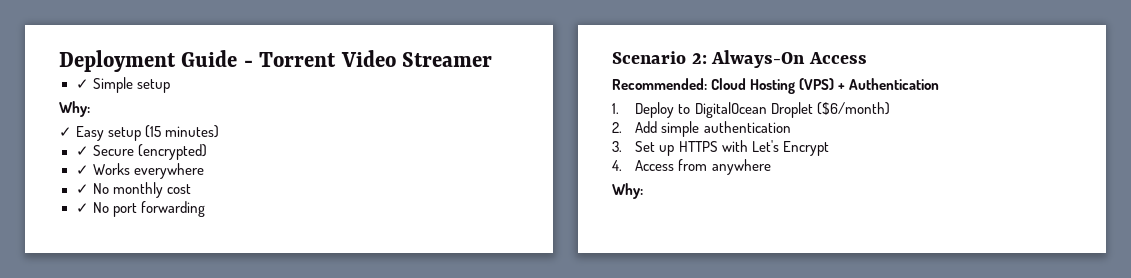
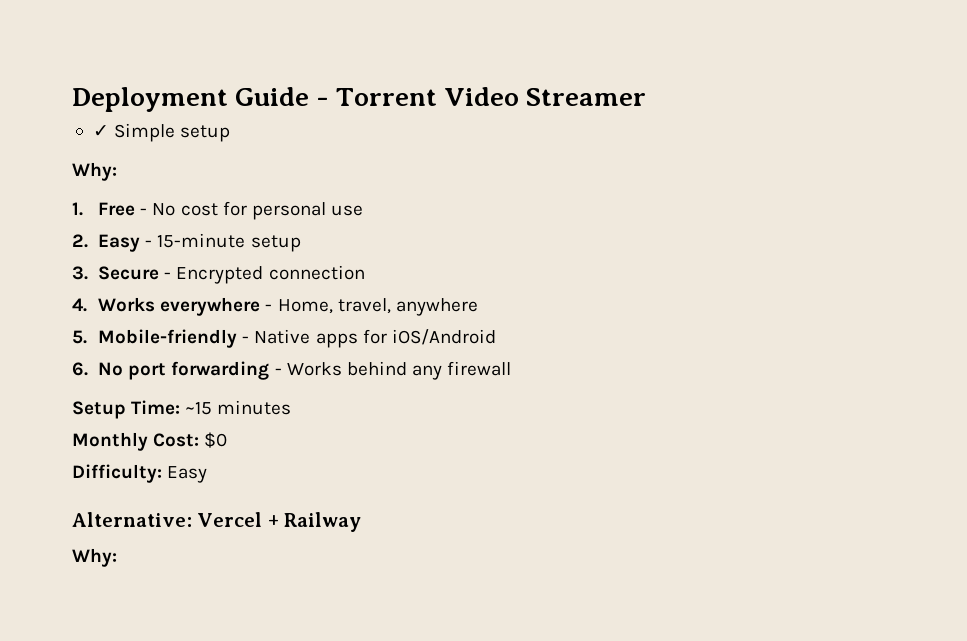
[59,125,220,141] [75,144,207,160] [75,163,204,179] [75,182,191,198] [75,201,205,217] [612,50,867,68] [612,78,940,94] [612,102,890,118] [612,121,791,137] [612,140,829,156] [612,159,771,175] ✓ Easy setup (15 minutes) // ✓ Secure (encrypted) // ✓ Works everywhere // ✓ No monthly cost // ✓ No port forwarding // Scenario 2: Always-On Access // Recommended: Cloud Hosting (VPS) + Authentication // 1. Deploy to DigitalOcean Droplet ($6/month) // 2. Add simple authentication // 3. Set up HTTPS with Let's Encrypt // 4. Access from anywhere -> [72,201,363,220] [72,233,301,252] [72,265,365,284] [72,297,478,316] [72,329,496,348] [72,361,512,380] [72,400,292,419] [72,432,228,451] [72,464,208,483] [72,512,362,532] 1. Free - No cost for personal use // 2. Easy - 15-minute setup // 3. Secure - Encrypted connection // 4. Works everywhere - Home, travel, anywhere // 5. Mobile-friendly - Native apps for iOS/Android // 6. No port forwarding - Works behind any firewall // Setup Time: ~15 minutes // Monthly Cost: $0 // Difficulty: Easy // Alternative: Vercel + Railway

